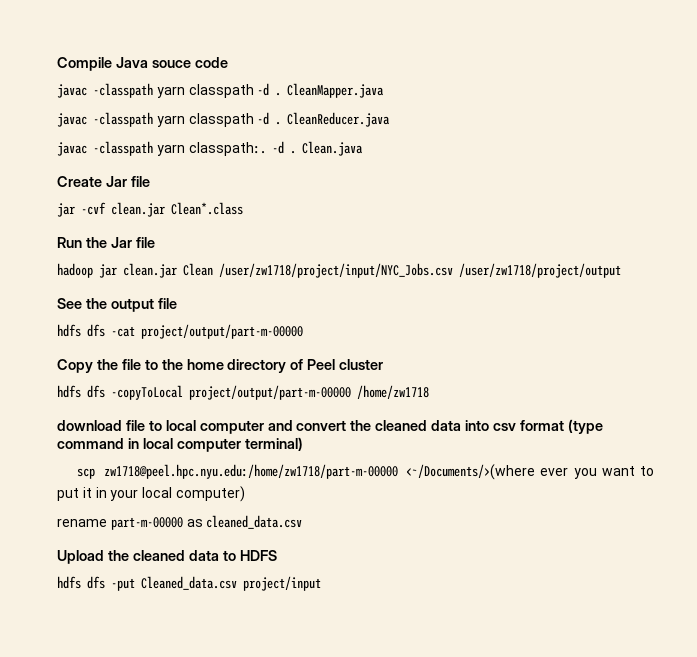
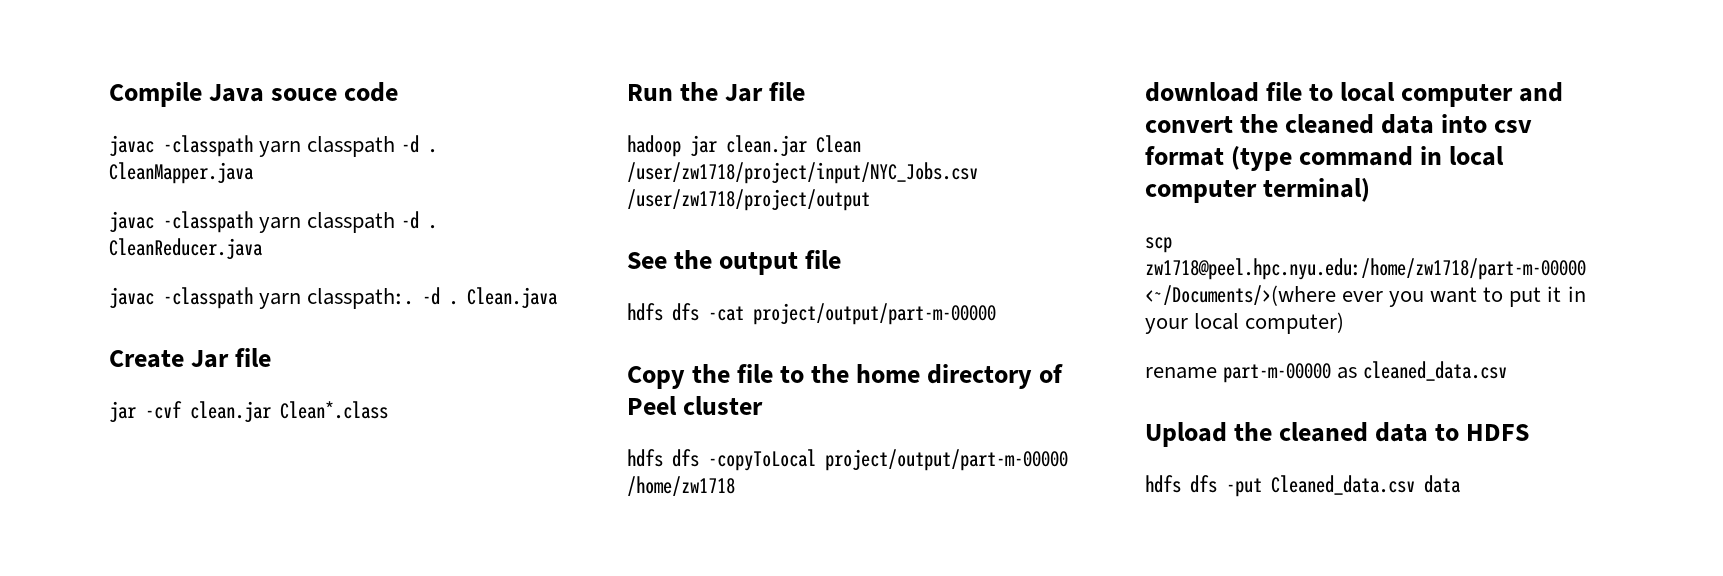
[243,576,321,591] project/input -> [1424,475,1461,493] data

